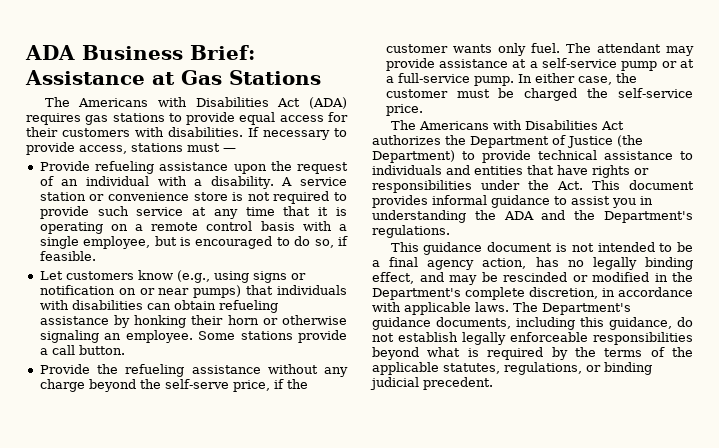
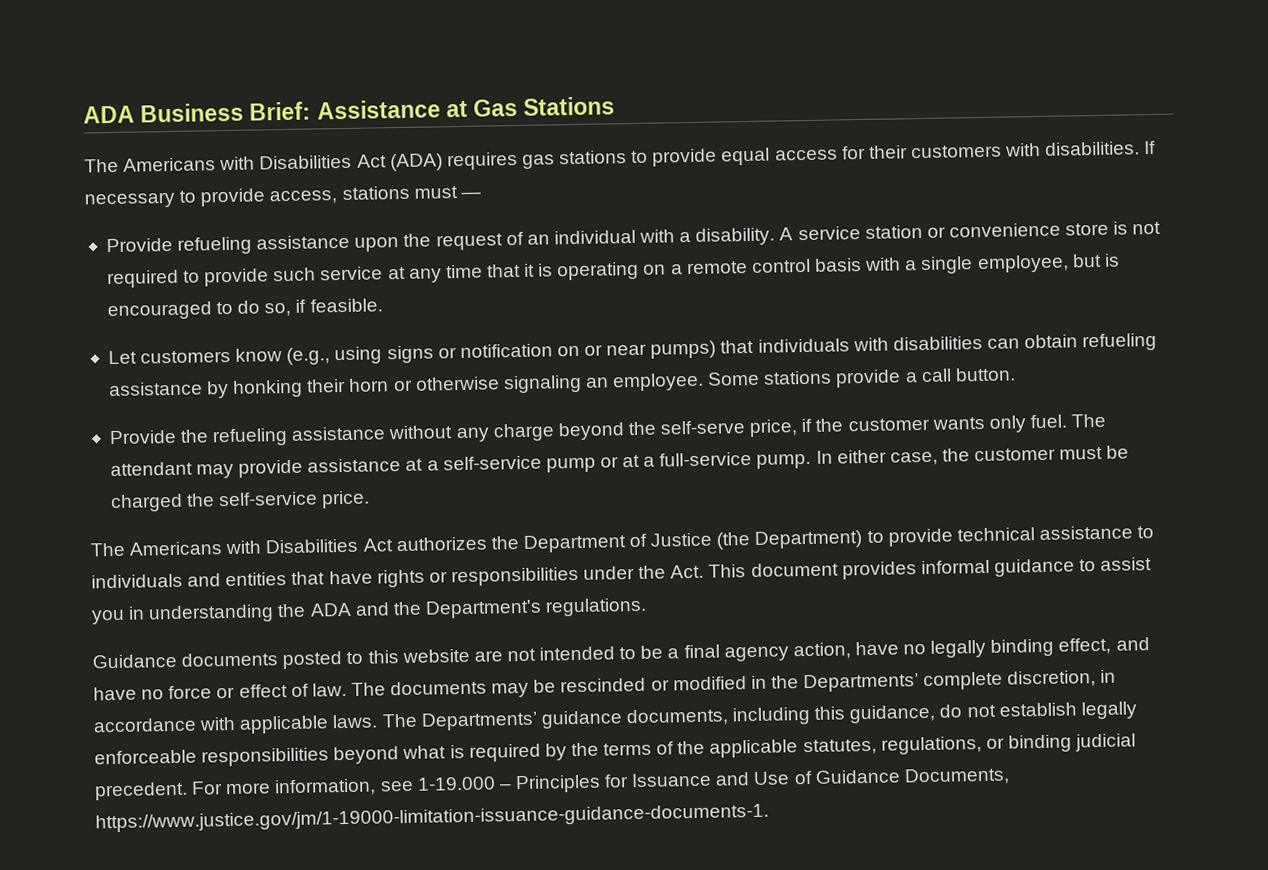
[390,242,567,255] This guidance document is -> [92,648,503,670] Guidance documents posted to this website are
[535,257,559,267] has -> [854,641,899,656] have
(444, 277) none -> [93,680,488,701] have no force or effect of law. The documents
[372,288,461,300] Department's -> [803,673,920,693] Departments’
[542,303,631,315] Department's -> [420,711,538,731] Departments’
(493, 383) none -> [191,767,1010,797] [95,803,769,833] For more information, see 1-19.000 – Principles for Issuance and Use of Guidance Documents, https://www.justice.gov/jm/1-19000-limitation-issuance-guidance-documents-1.

